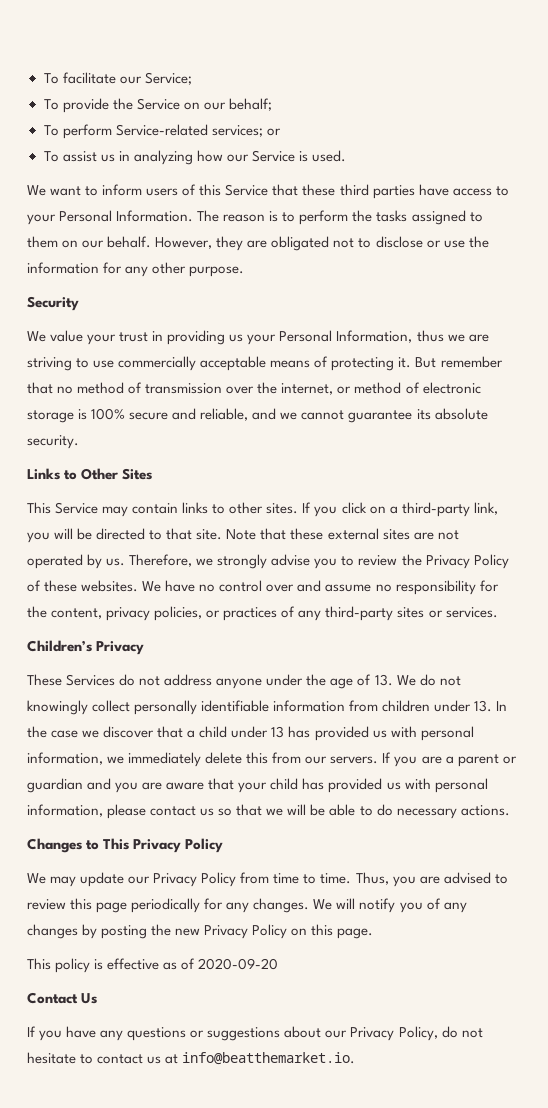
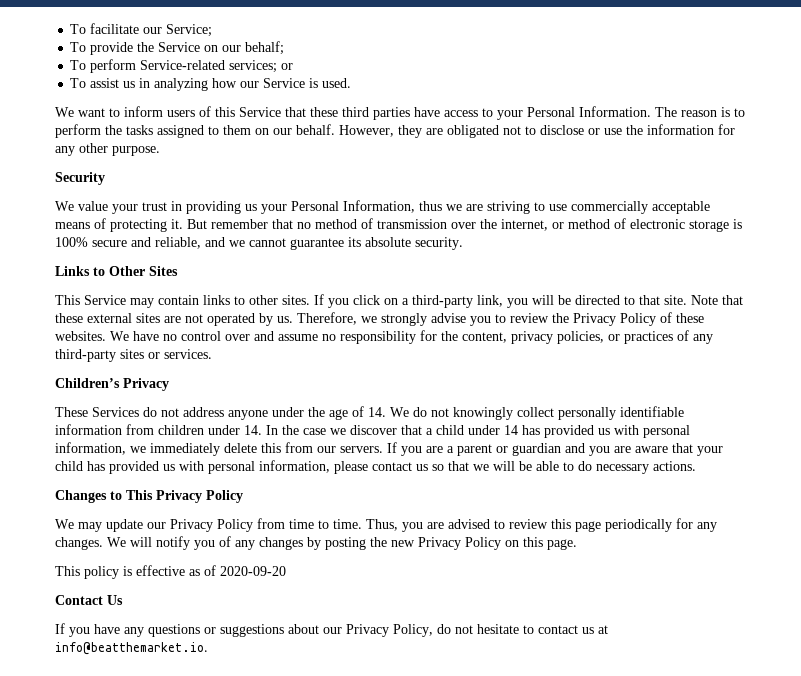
[374,674,393,686] 13. -> [368,407,386,417] 14.
[474,700,493,712] 13. -> [244,425,262,435] 14.
[271,726,285,738] 13 -> [504,425,518,435] 14

